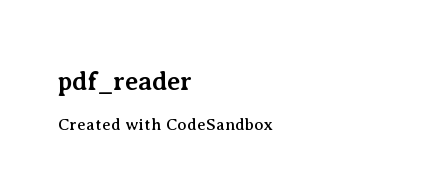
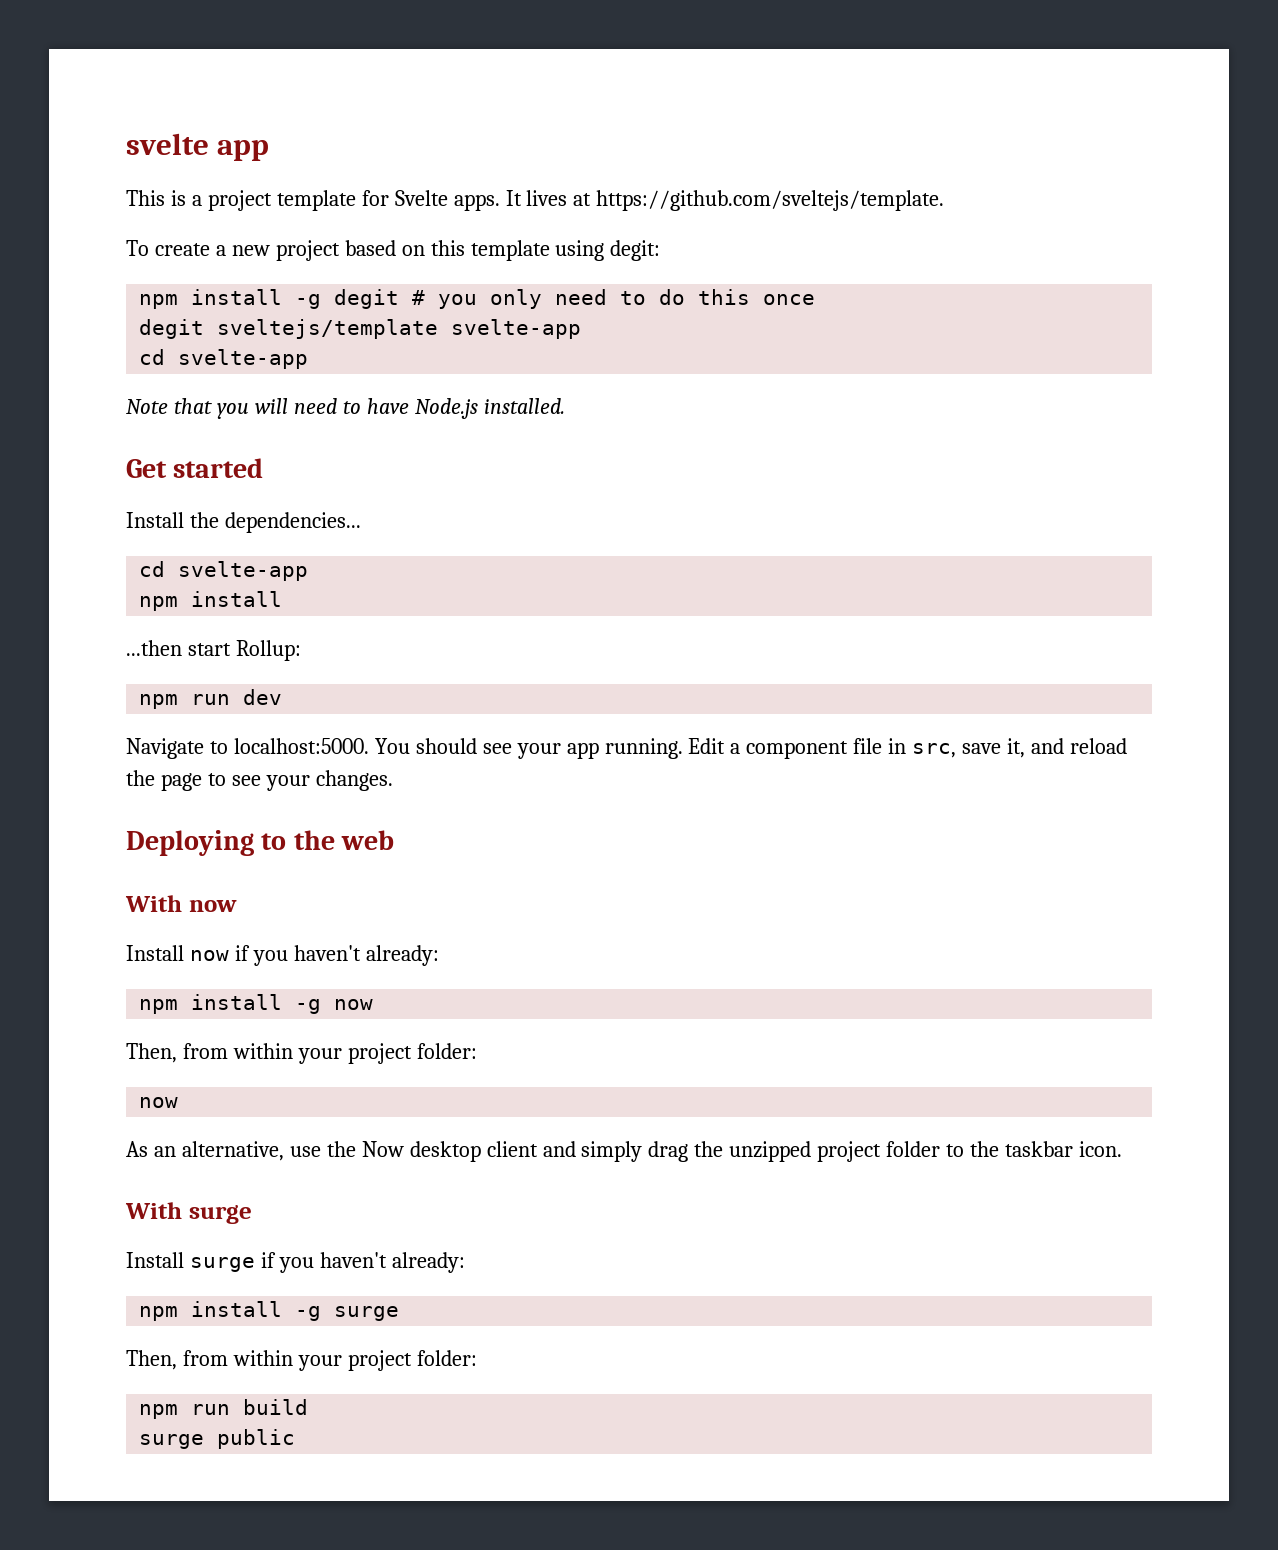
[58,71,192,96] [58,118,273,130] pdf_reader // Created with CodeSandbox -> [126,133,270,161] [126,190,945,211] [126,240,661,261] [139,289,816,309] [139,319,582,339] [139,349,309,369] [126,398,565,419] [126,458,264,478] [126,512,361,533] [139,561,309,581] [139,591,283,611] [126,640,301,661] [139,689,283,709] [126,738,1127,759] [126,770,393,791] [126,830,395,856] [125,895,237,912] [126,945,439,966] [139,994,374,1014] [126,1043,477,1064] [139,1097,179,1108] [126,1141,1122,1162] [125,1202,252,1224] [126,1252,465,1273] [139,1301,400,1321] [126,1350,477,1371] [139,1399,309,1419] [139,1429,296,1449] svelte app // This is a project template for Svelte apps. It lives at https://github.com/sveltejs/template. // To create a new project based on this template using degit: // npm install -g degit # you only need to do this once // degit sveltejs/template svelte-app // cd svelte-app // Note that you will need to have Node.js installed. // Get started // Install the dependencies... // cd svelte-app // npm install // ...then start Rollup: // npm run dev // Navigate to localhost:5000. You should see your app running. Edit a component file in src, save it, and reload the page to see your changes. // Deploying to the web // With now // Install now if you haven't already: // npm install -g now // Then, from within your project folder: // now // As an alternative, use the Now desktop client and simply drag the unzipped project folder to the taskbar icon. // With surge // Install surge if you haven't already: // npm install -g surge // Then, from within your project folder: // npm run build // surge public

